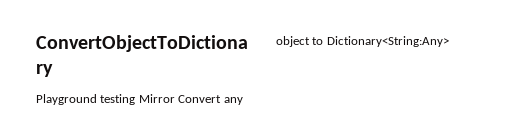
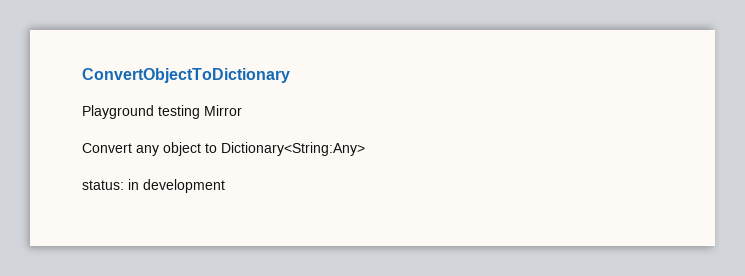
(175, 98) none -> (242, 110) //
(449, 41) none -> [82,179,225,193] // status: in development

